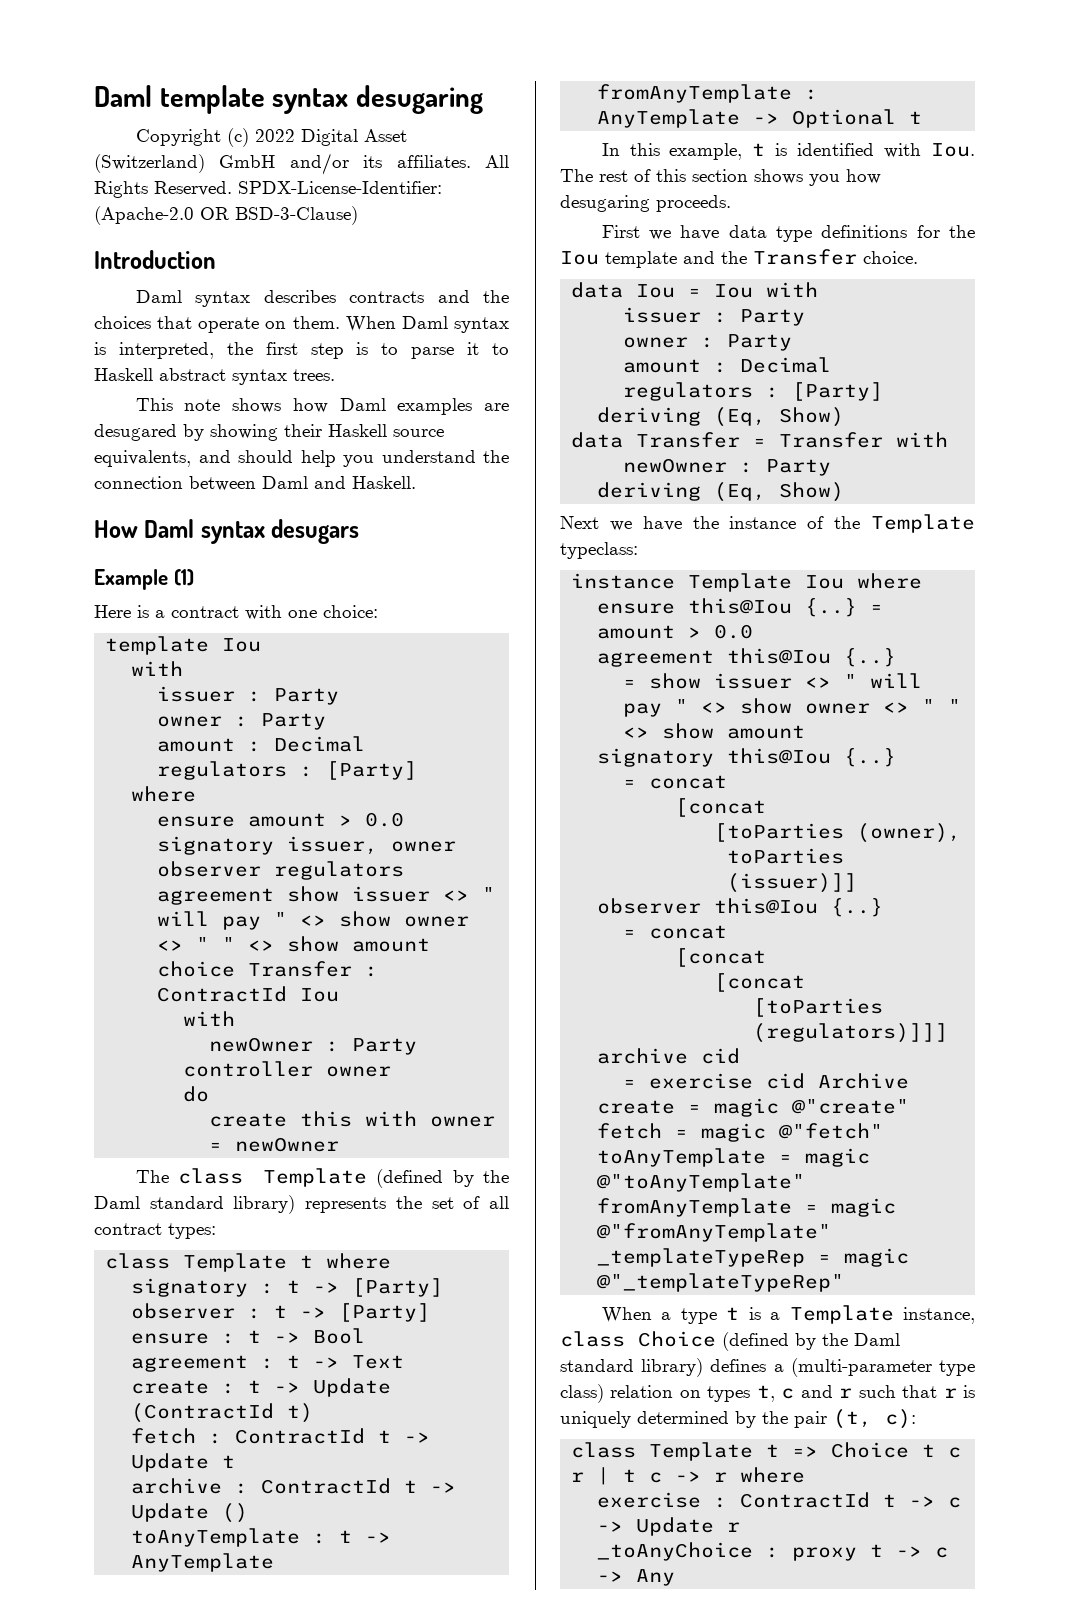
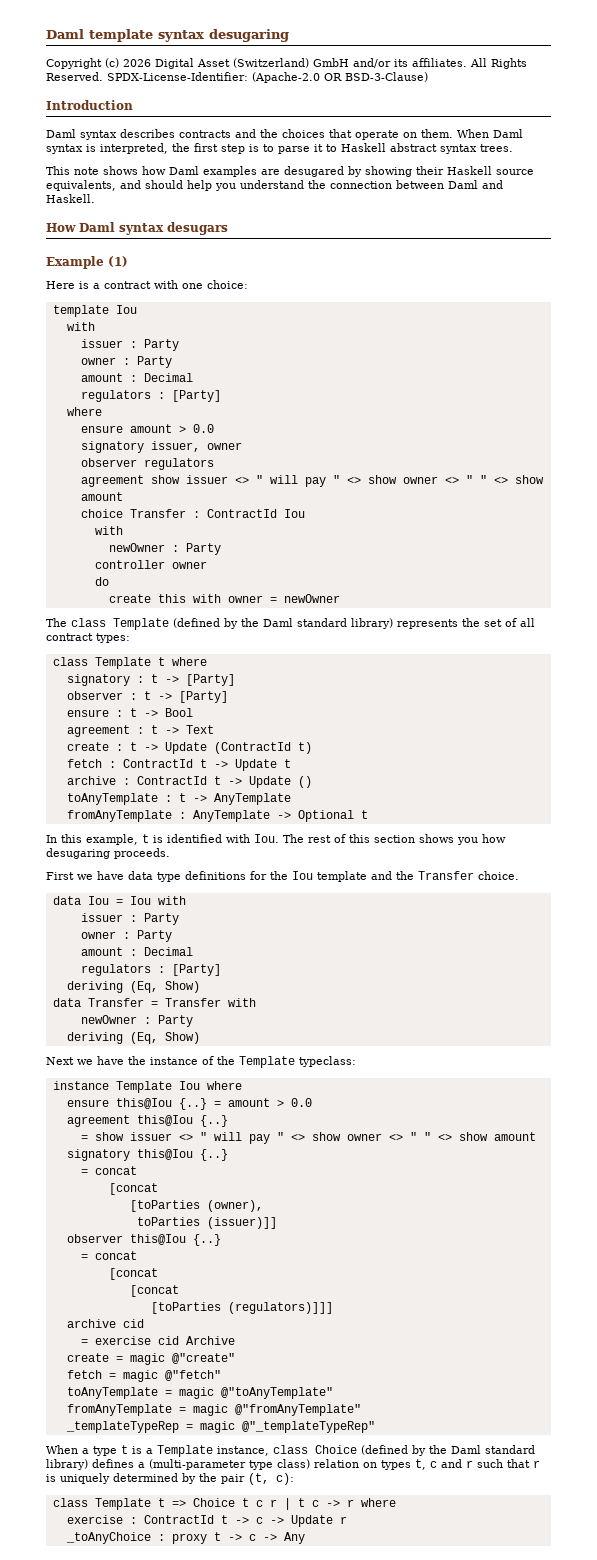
[254,129,295,142] 2022 -> [123,59,151,67] 2026

